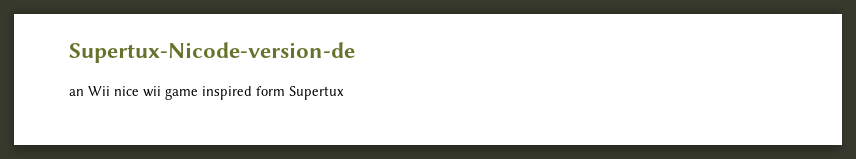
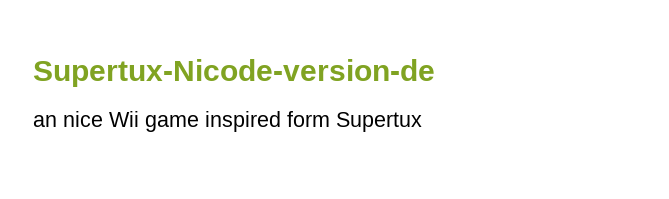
[88,86,161,97] Wii nice wii -> [63,111,139,127] nice Wii

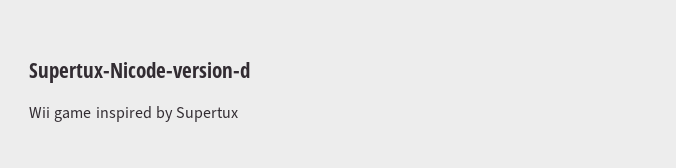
[33,59,435,87] [33,111,103,127] Supertux-Nicode-version-de // an nice -> [29,62,250,83] Supertux-Nicode-version-d //
[287,111,330,127] form -> [155,106,173,122] by

